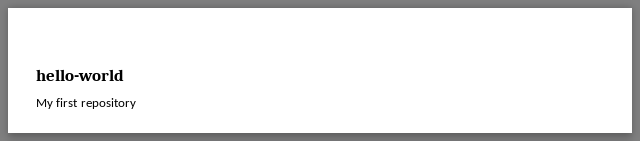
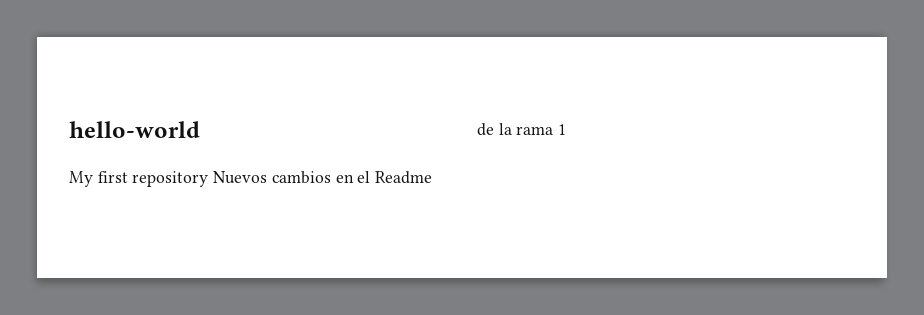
(136, 103) none -> [213,171,433,184] [477,123,567,136] Nuevos cambios en el Readme de la rama 1

